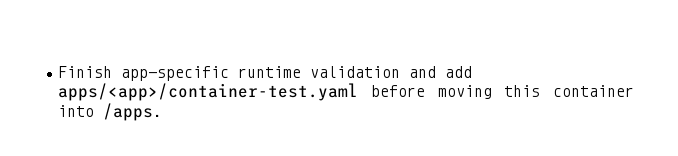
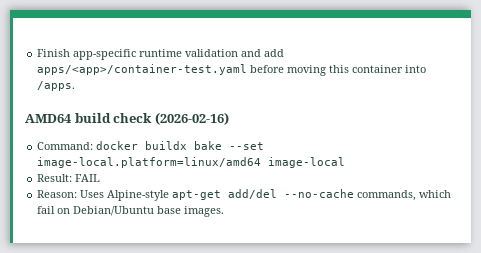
(163, 112) none -> [25,112,229,125] [37,141,265,150] [37,157,346,168] [37,174,101,182] [37,189,452,201] [37,206,225,217] // AMD64 build check (2026-02-16) // Command: docker buildx bake --set image-local.platform=linux/amd64 image-local // Result: FAIL // Reason: Uses Alpine-style apt-get add/del --no-cache commands, which fail on Debian/Ubuntu base images.

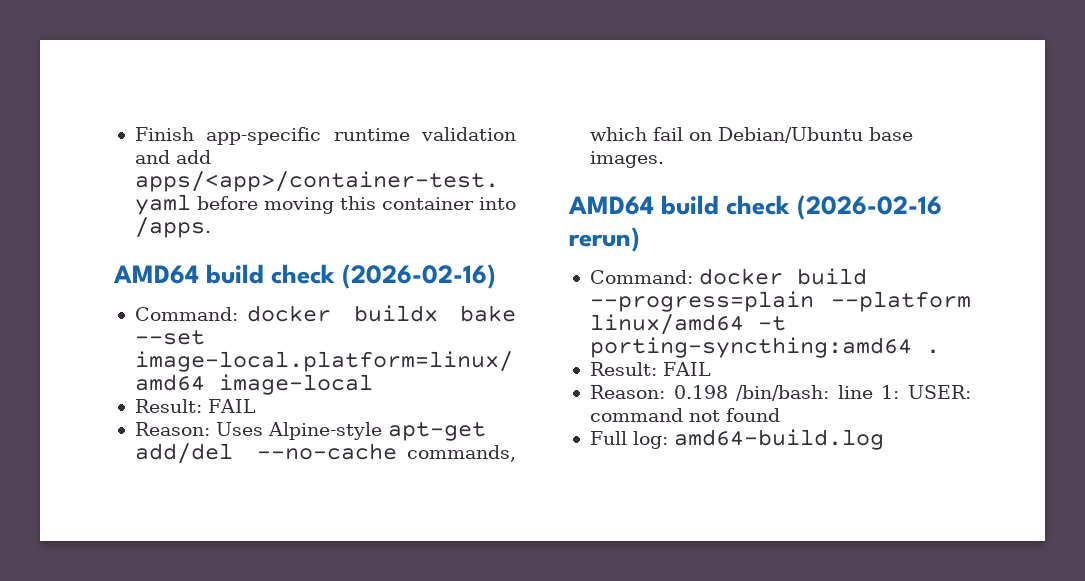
(225, 211) none -> [568,195,943,220] [569,227,640,252] [589,268,867,285] [589,291,971,312] [589,314,786,335] [589,337,940,358] [589,362,711,376] [589,385,971,401] [589,408,780,422] [589,429,884,450] // AMD64 build check (2026-02-16 rerun) // Command: docker build --progress=plain --platform linux/amd64 -t porting-syncthing:amd64 . // Result: FAIL // Reason: 0.198 /bin/bash: line 1: USER: command not found // Full log: amd64-build.log

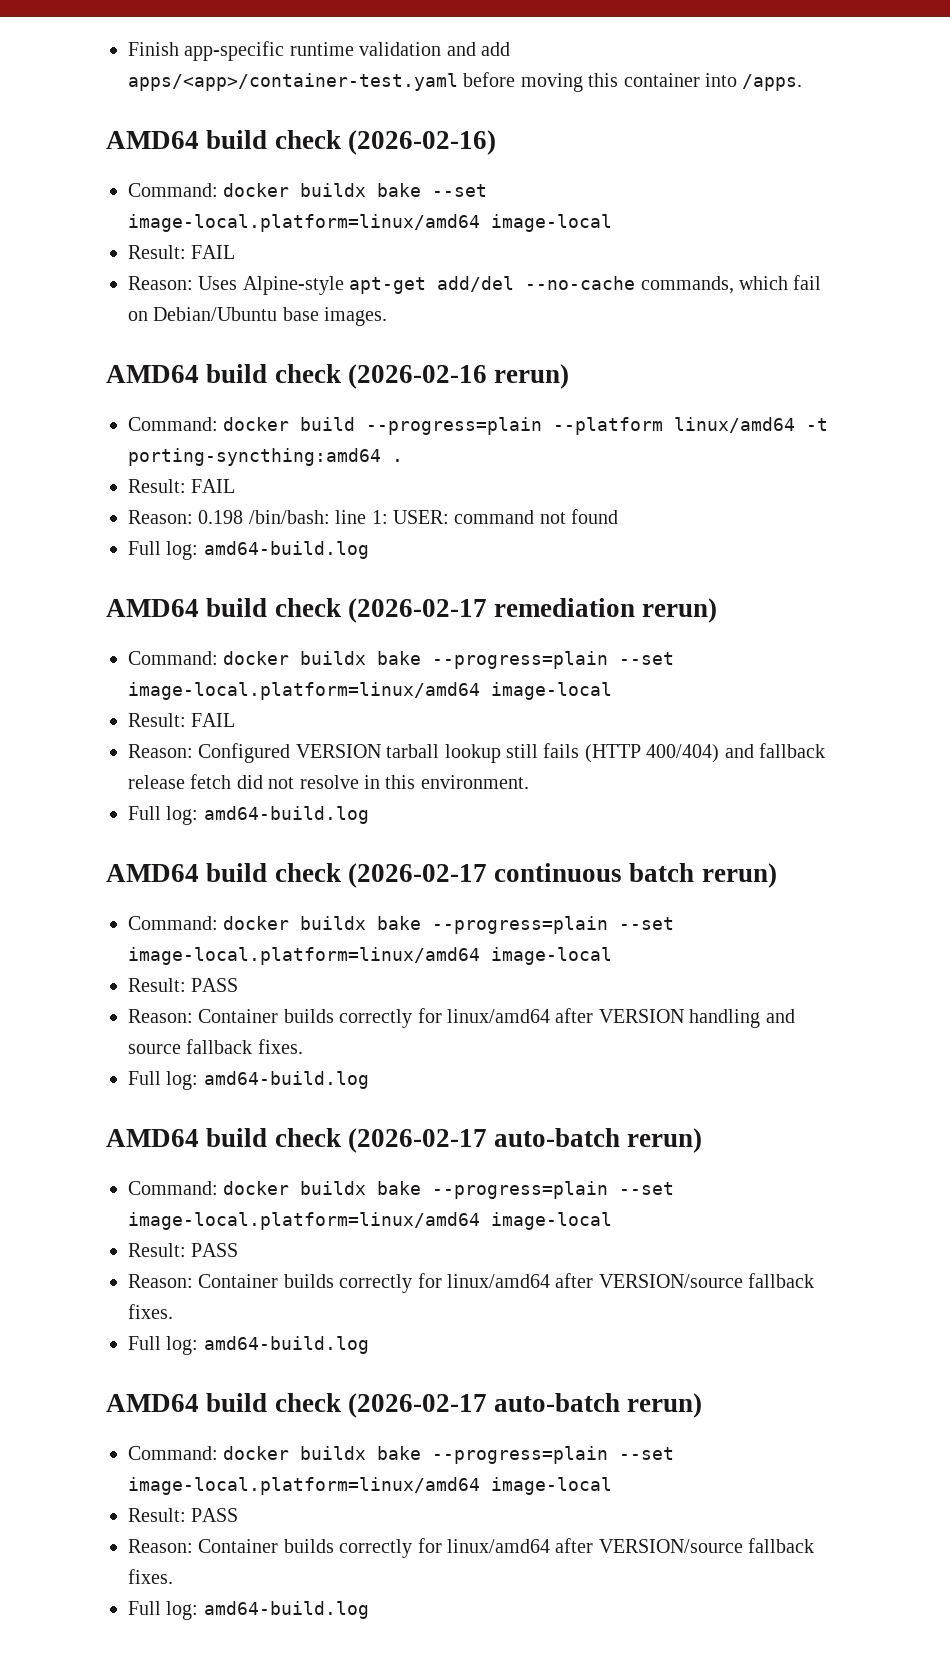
(884, 439) none -> [106,598,718,623] [128,651,675,669] [128,682,612,700] [128,713,236,727] [128,743,825,763] [128,774,529,789] [128,806,369,825] [106,863,777,888] [128,916,675,934] [128,947,612,965] [128,978,239,992] [128,1008,795,1028] [128,1039,303,1054] [128,1071,369,1090] [106,1128,703,1153] [128,1181,675,1199] [128,1212,612,1230] [128,1243,239,1257] [128,1273,815,1293] [128,1304,173,1319] [128,1336,369,1355] [106,1393,703,1418] [128,1446,675,1464] [128,1477,612,1495] [128,1508,239,1522] [128,1538,815,1558] [128,1569,173,1584] [128,1601,369,1620] // AMD64 build check (2026-02-17 remediation rerun) // Command: docker buildx bake --progress=plain --set image-local.platform=linux/amd64 image-local // Result: FAIL // Reason: Configured VERSION tarball lookup still fails (HTTP 400/404) and fallback release fetch did not resolve in this environment. // Full log: amd64-build.log // AMD64 build check (2026-02-17 continuous batch rerun) // Command: docker buildx bake --progress=plain --set image-local.platform=linux/amd64 image-local // Result: PASS // Reason: Container builds correctly for linux/amd64 after VERSION handling and source fallback fixes. // Full log: amd64-build.log // AMD64 build check (2026-02-17 auto-batch rerun) // Command: docker buildx bake --progress=plain --set image-local.platform=linux/amd64 image-local // Result: PASS // Reason: Container builds correctly for linux/amd64 after VERSION/source fallback fixes. // Full log: amd64-build.log // AMD64 build check (2026-02-17 auto-batch rerun) // Command: docker buildx bake --progress=plain --set image-local.platform=linux/amd64 image-local // Result: PASS // Reason: Container builds correctly for linux/amd64 after VERSION/source fallback fixes. // Full log: amd64-build.log

